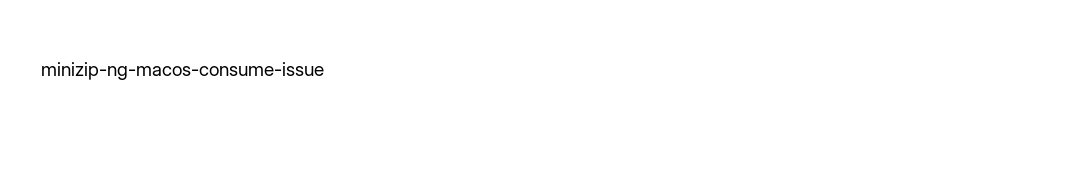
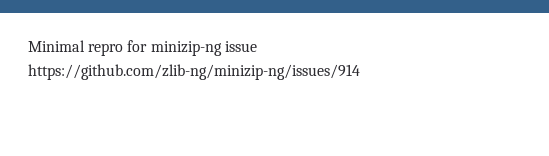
[41,62,324,80] minizip-ng-macos-consume-issue -> [28,40,257,56] [28,64,360,80] Minimal repro for minizip-ng issue https://github.com/zlib-ng/minizip-ng/issues/914

